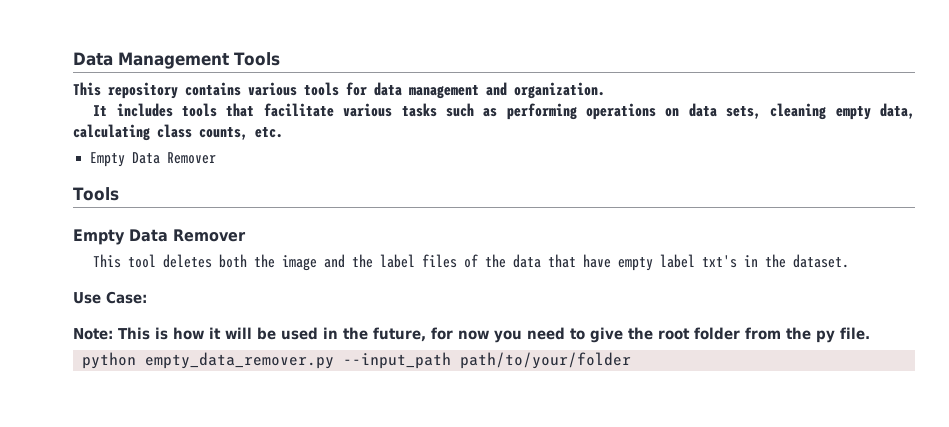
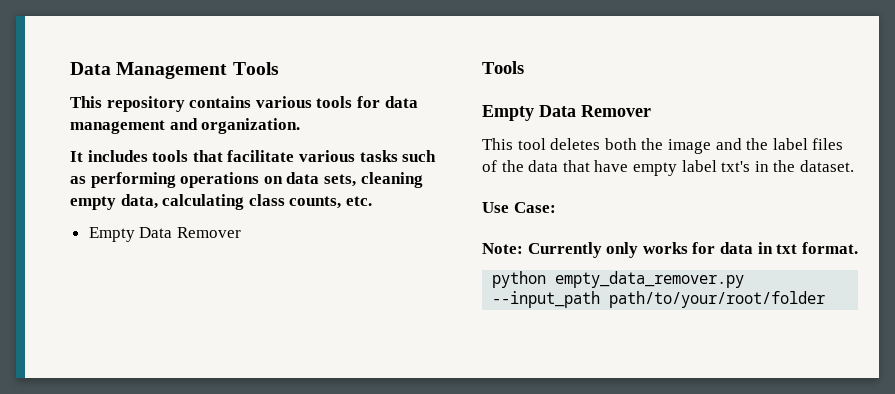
[118,327,870,343] This is how it will be used in the future, for now you need to give the root folder from the py file. -> [527,242,858,258] Currently only works for data in txt format.
[460,352,632,369] path/to/your/folder -> [609,291,826,308] path/to/your/root/folder

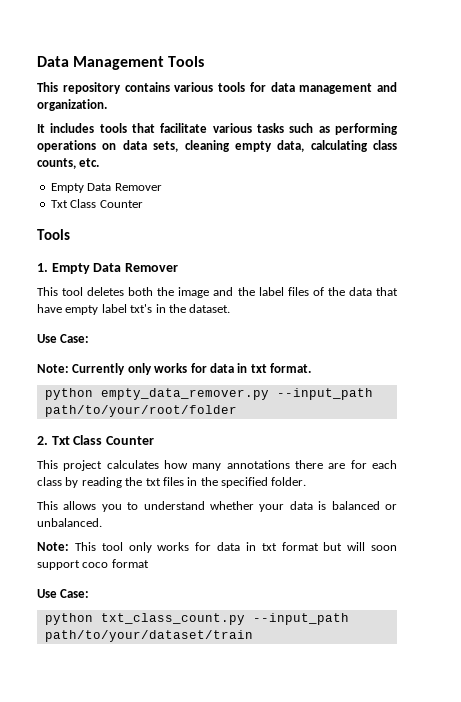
[482,61,524,74] // Tools // -> [50,199,143,208] [37,229,70,240] [37,263,48,272] // Txt Class Counter // Tools // 1.
(826, 299) none -> [37,435,154,445] [37,460,397,471] [37,477,307,488] [37,501,397,512] [37,518,102,527] [37,542,397,553] [37,559,149,570] [37,589,90,598] [44,613,349,625] [44,630,253,642] // 2. Txt Class Counter // This project calculates how many annotations there are for each class by reading the txt files in the specified folder. // This allows you to understand whether your data is balanced or unbalanced. // Note: This tool only works for data in txt format but will soon support coco format // Use Case: // python txt_class_count.py --input_path path/to/your/dataset/train

